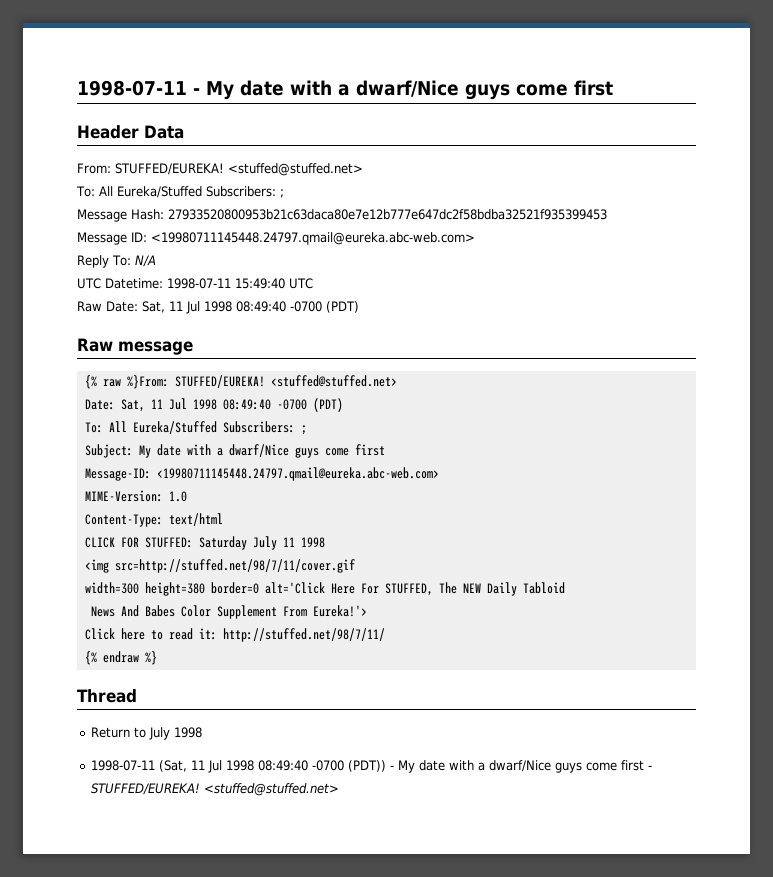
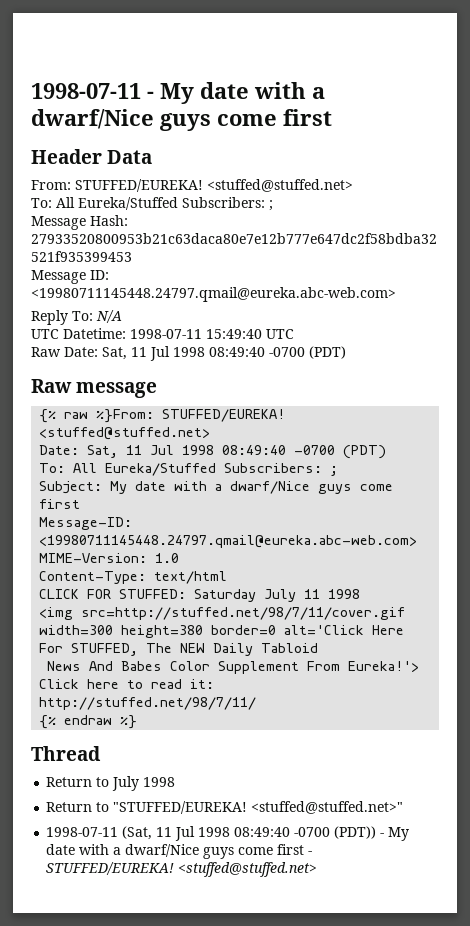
(203, 732) none -> [46,801,404,814] // Return to "STUFFED/EUREKA! <stuffed@stuffed.net>"

